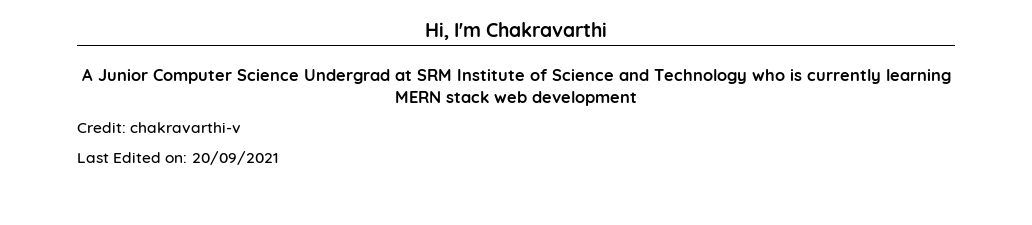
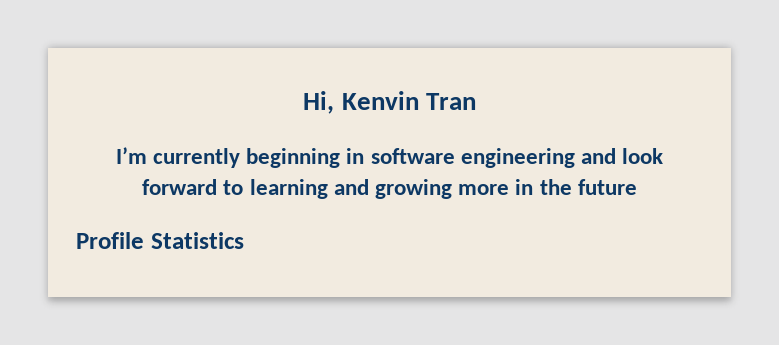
[454,22,608,37] [81,68,951,84] [395,91,637,106] [77,122,242,134] [77,151,278,165] I'm Chakravarthi // A Junior Computer Science Undergrad at SRM Institute of Science and Technology who is currently learning MERN stack web development // Credit: chakravarthi-v // Last Edited on: 20/09/2021 -> [341,91,476,110] [115,147,664,168] [142,179,637,199] [76,232,244,249] Kenvin Tran // I’m currently beginning in software engineering and look forward to learning and growing more in the future // Profile Statistics

